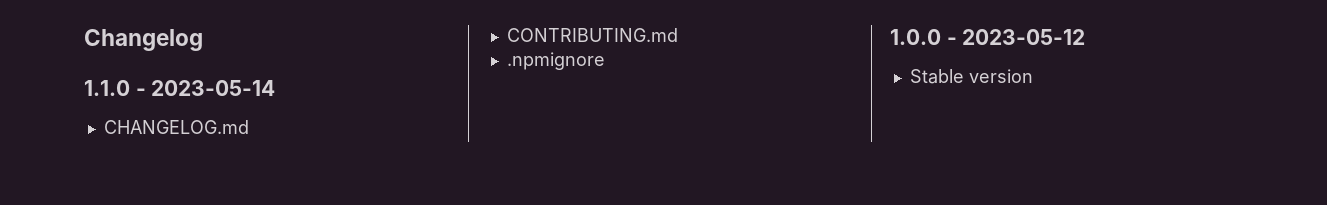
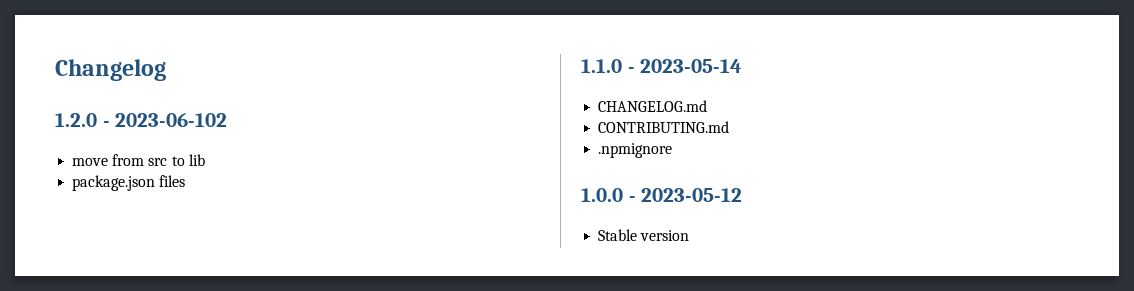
(203, 40) none -> [55,113,228,127] [72,154,205,166] [72,175,186,191] // 1.2.0 - 2023-06-102 // move from src to lib // package.json files

